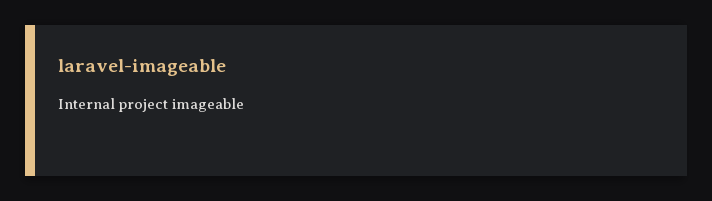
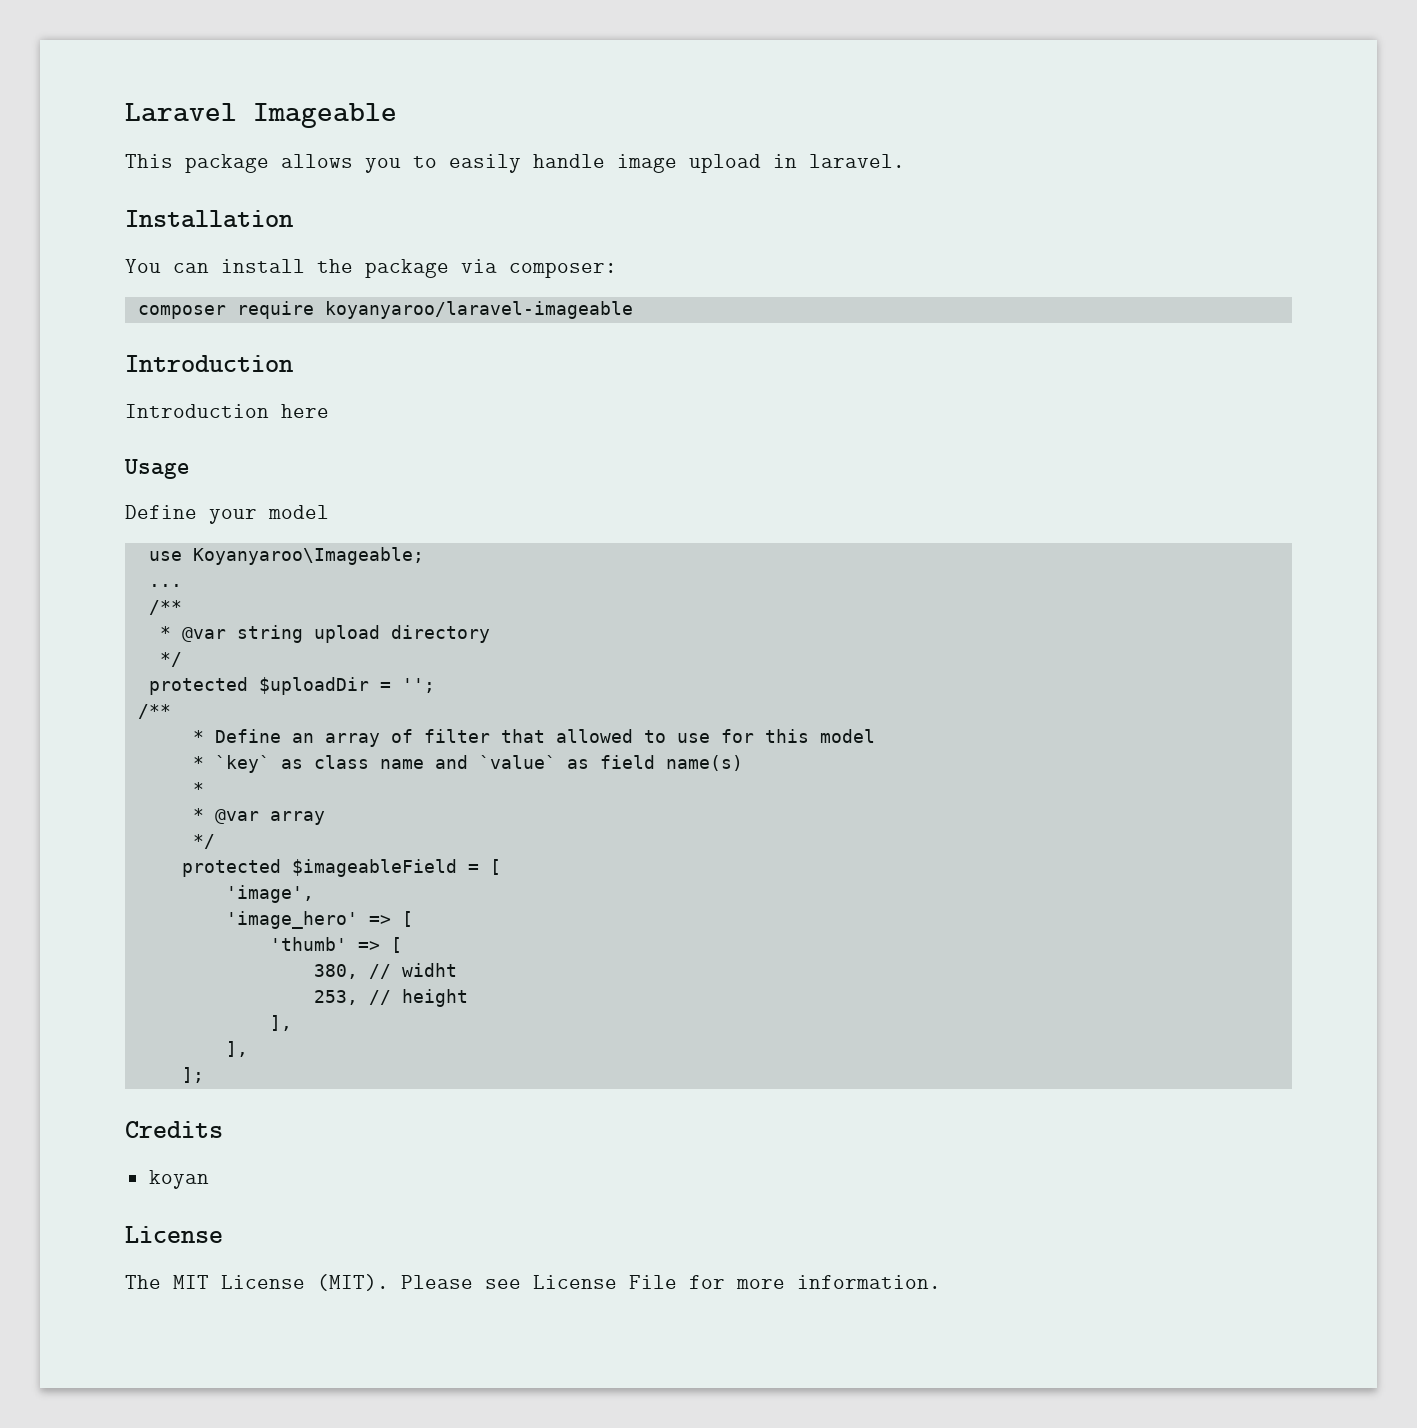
[58,59,226,76] [58,98,245,112] laravel-imageable // Internal project imageable -> [125,103,397,128] [125,154,905,173] [125,210,294,228] [125,259,617,278] [137,301,633,319] [125,355,294,372] [125,404,329,418] [124,459,190,479] [125,505,329,524] [148,547,424,565] [148,584,182,587] [148,600,182,615] [159,625,490,643] [159,652,182,667] [148,677,435,695] [137,704,171,719] [192,729,875,747] [192,755,743,773] [192,782,204,795] [192,808,325,825] [192,834,215,849] [181,859,501,877] [225,885,314,903] [225,911,413,929] [269,937,402,953] [313,963,457,979] [313,989,468,1007] [269,1015,292,1031] [225,1041,248,1057] [181,1067,204,1083] [125,1121,223,1138] [148,1170,209,1189] [125,1226,223,1243] [125,1274,941,1291] Laravel Imageable // This package allows you to easily handle image upload in laravel. // Installation // You can install the package via composer: // composer require koyanyaroo/laravel-imageable // Introduction // Introduction here // Usage // Define your model // use Koyanyaroo\Imageable; // ... // /** // * @var string upload directory // */ // protected $uploadDir = ''; // /** // * Define an array of filter that allowed to use for this model // * `key` as class name and `value` as field name(s) // * // * @var array // */ // protected $imageableField = [ // 'image', // 'image_hero' => [ // 'thumb' => [ // 380, // widht // 253, // height // ], // ], // ]; // Credits // koyan // License // The MIT License (MIT). Please see License File for more information.

